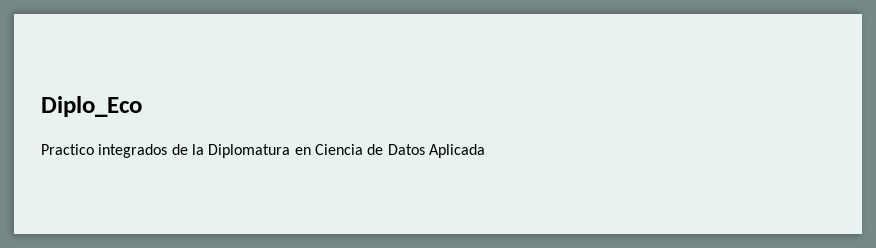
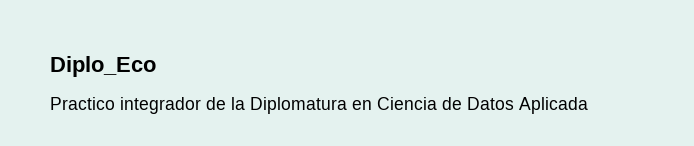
[98,144,168,158] integrados -> [120,97,201,114] integrador

